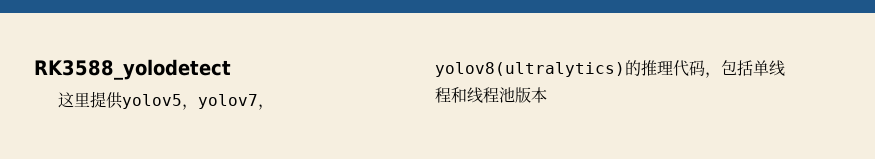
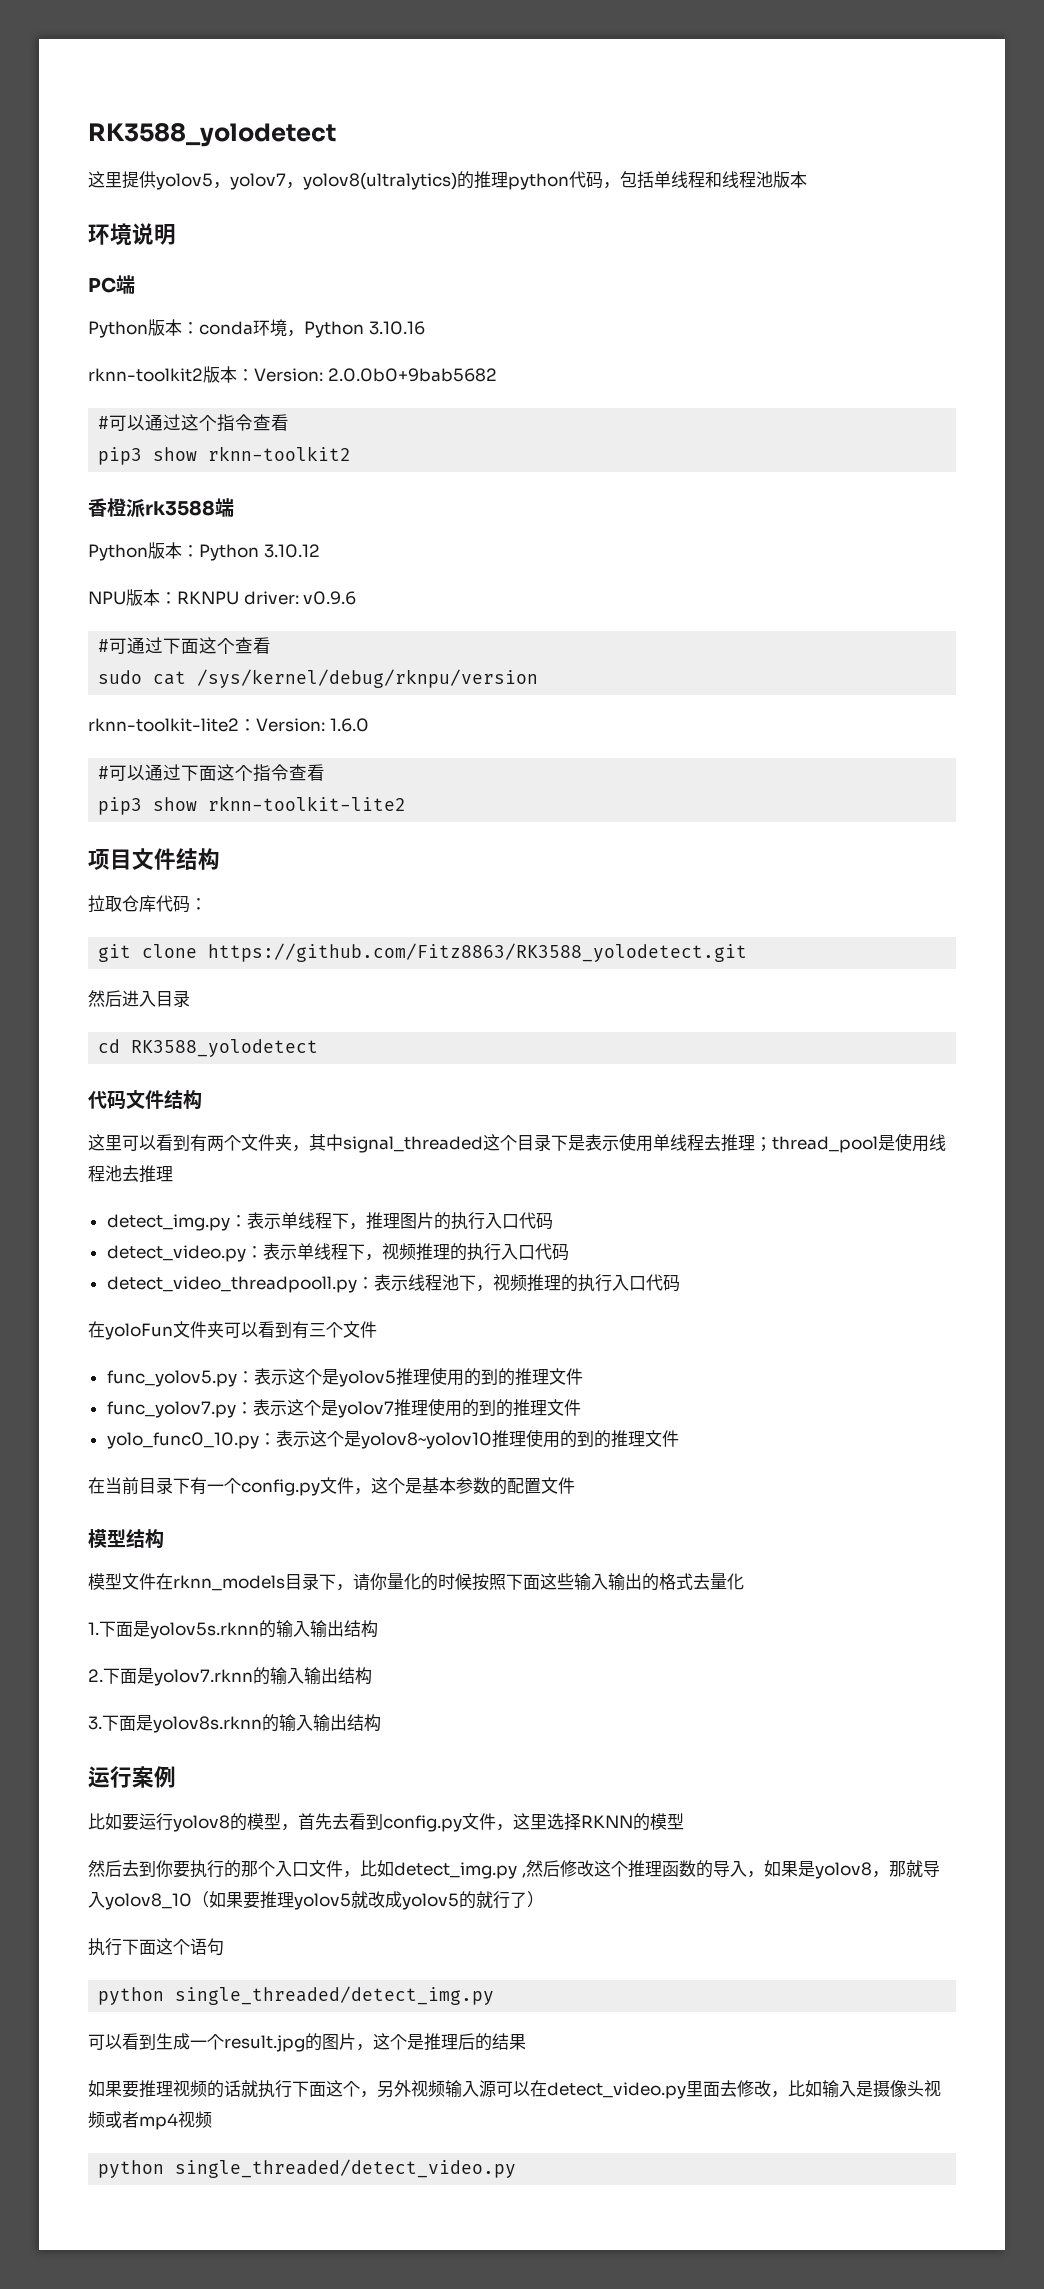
(673, 67) none -> [508,173,569,190] python
(547, 95) none -> [88,223,176,245] [88,275,135,294] [88,319,425,338] [88,366,497,383] [98,414,290,432] [98,446,352,465] [88,498,234,517] [88,542,320,561] [88,589,357,606] [98,637,272,654] [98,669,539,688] [88,718,369,732] [98,764,326,782] [98,796,407,815] [88,848,220,870] [88,895,207,913] [98,943,748,962] [88,990,190,1007] [98,1039,319,1057] [88,1090,202,1110] [88,1133,946,1153] [88,1165,173,1183] [106,1212,553,1231] [106,1243,569,1262] [106,1274,680,1293] [88,1321,377,1340] [106,1367,583,1387] [106,1398,581,1418] [106,1429,679,1449] [88,1477,575,1496] [88,1529,164,1549] [88,1573,744,1591] [88,1620,378,1639] [88,1667,372,1686] [88,1714,381,1733] [88,1766,176,1788] [88,1813,684,1832] [88,1860,940,1879] [88,1891,544,1910] [88,1938,224,1956] [98,1986,495,2005] [88,2033,526,2052] [88,2080,941,2099] [88,2111,212,2130] [98,2159,517,2178] // 环境说明 // PC端 // Python版本：conda环境，Python 3.10.16 // rknn-toolkit2版本：Version: 2.0.0b0+9bab5682 // #可以通过这个指令查看 // pip3 show rknn-toolkit2 // 香橙派rk3588端 // Python版本：Python 3.10.12 // NPU版本：RKNPU driver: v0.9.6 // #可通过下面这个查看 // sudo cat /sys/kernel/debug/rknpu/version // rknn-toolkit-lite2：Version: 1.6.0 // #可以通过下面这个指令查看 // pip3 show rknn-toolkit-lite2 // 项目文件结构 // 拉取仓库代码： // git clone https://github.com/Fitz8863/RK3588_yolodetect.git // 然后进入目录 // cd RK3588_yolodetect // 代码文件结构 // 这里可以看到有两个文件夹，其中signal_threaded这个目录下是表示使用单线程去推理；thread_pool是使用线程池去推理 // detect_img.py：表示单线程下，推理图片的执行入口代码 // detect_video.py：表示单线程下，视频推理的执行入口代码 // detect_video_threadpooll.py：表示线程池下，视频推理的执行入口代码 // 在yoloFun文件夹可以看到有三个文件 // func_yolov5.py：表示这个是yolov5推理使用的到的推理文件 // func_yolov7.py：表示这个是yolov7推理使用的到的推理文件 // yolo_func0_10.py：表示这个是yolov8~yolov10推理使用的到的推理文件 // 在当前目录下有一个config.py文件，这个是基本参数的配置文件 // 模型结构 // 模型文件在rknn_models目录下，请你量化的时候按照下面这些输入输出的格式去量化 // 1.下面是yolov5s.rknn的输入输出结构 // 2.下面是yolov7.rknn的输入输出结构 // 3.下面是yolov8s.rknn的输入输出结构 // 运行案例 // 比如要运行yolov8的模型，首先去看到config.py文件，这里选择RKNN的模型 // 然后去到你要执行的那个入口文件，比如detect_img.py ,然后修改这个推理函数的导入，如果是yolov8，那就导入yolov8_10（如果要推理yolov5就改成yolov5的就行了） // 执行下面这个语句 // python single_threaded/detect_img.py // 可以看到生成一个result.jpg的图片，这个是推理后的结果 // 如果要推理视频的话就执行下面这个，另外视频输入源可以在detect_video.py里面去修改，比如输入是摄像头视频或者mp4视频 // python single_threaded/detect_video.py

